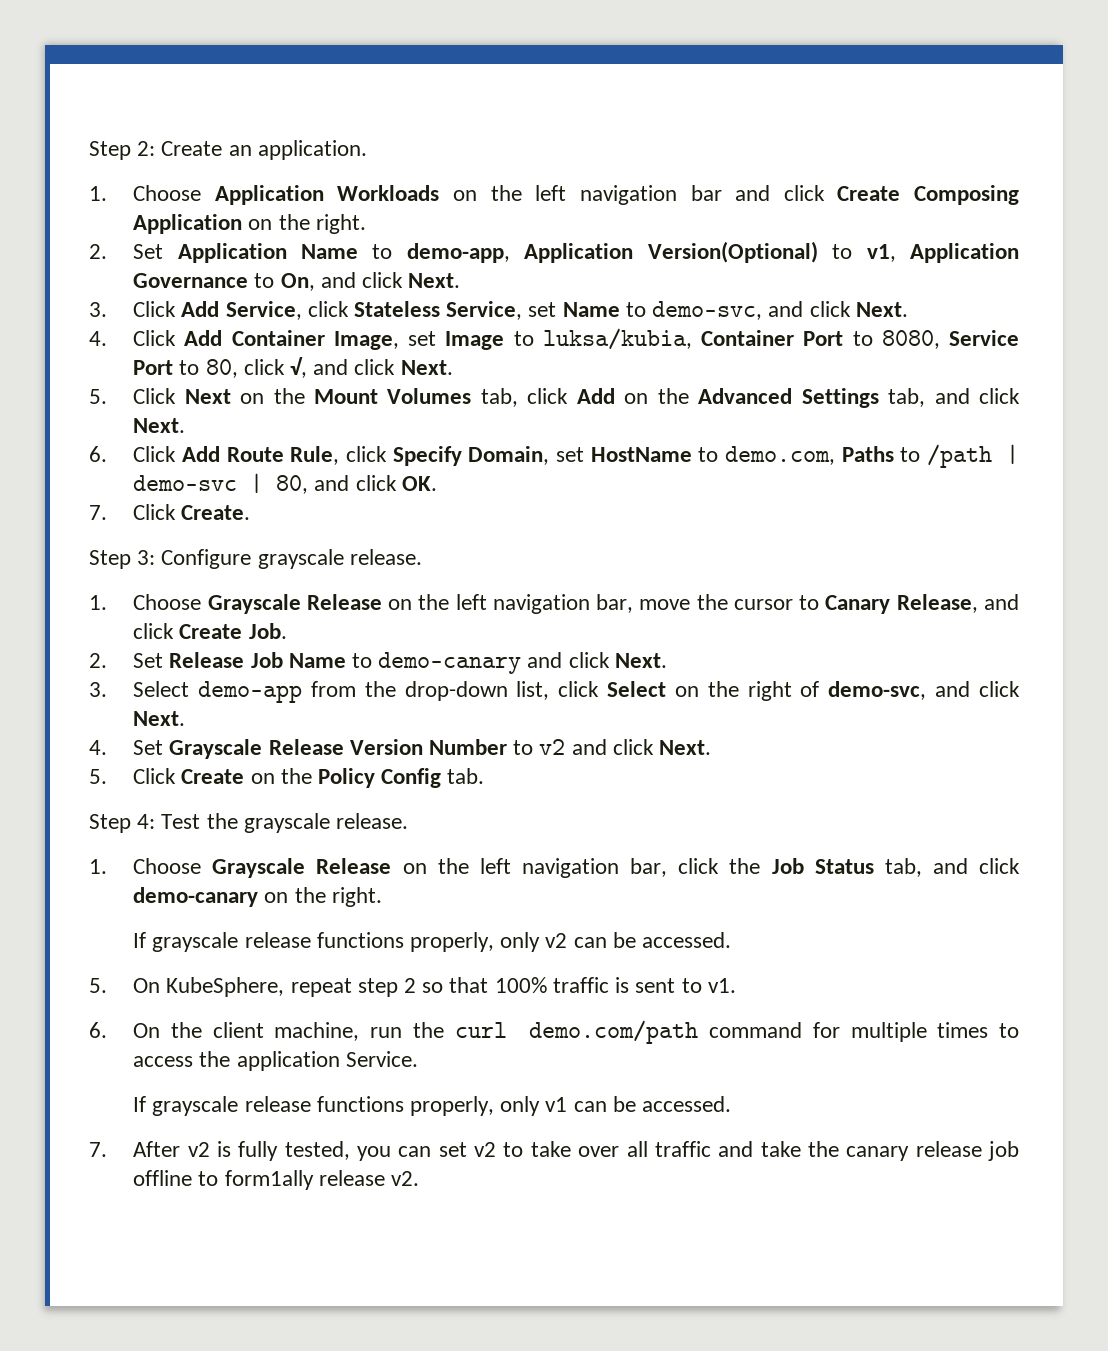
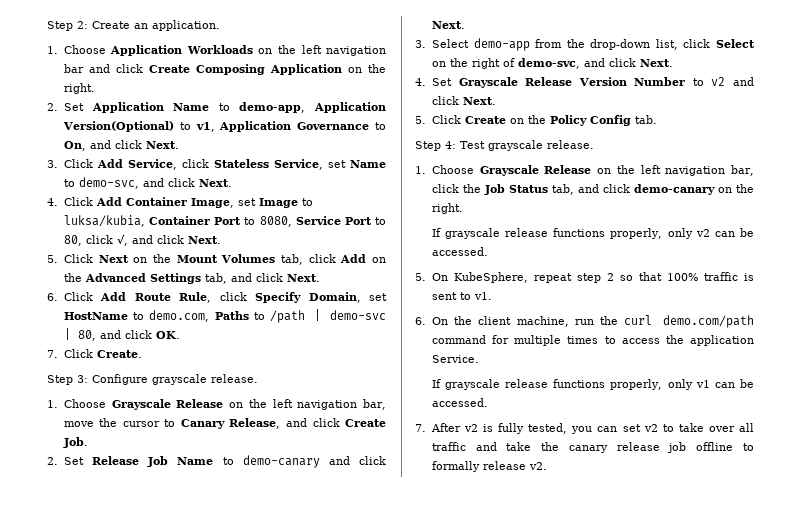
[206,813,238,829] the -> (485, 145) none
[224,1170,314,1190] form1ally -> [431,461,480,472] formally

